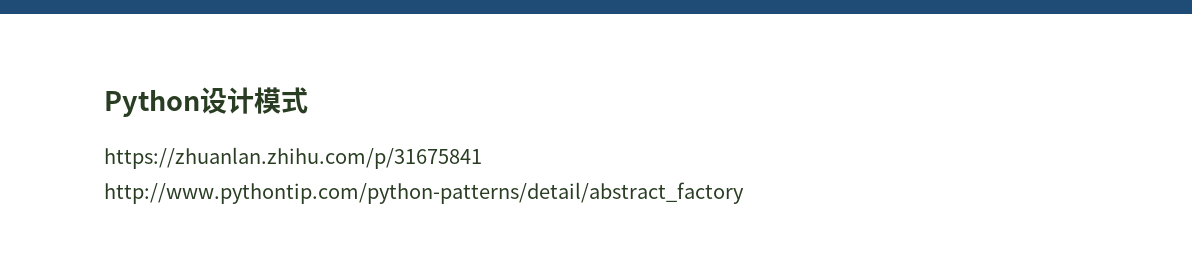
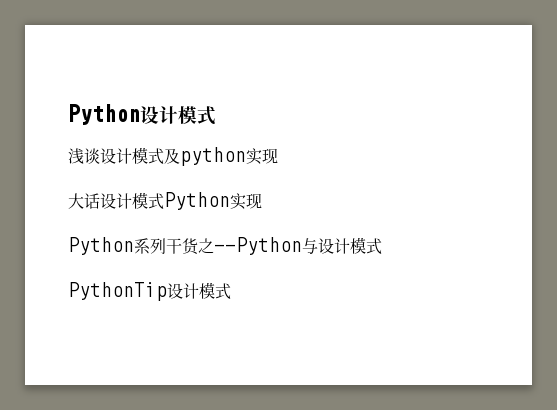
[104,147,482,169] [104,182,744,204] https://zhuanlan.zhihu.com/p/31675841 http://www.pythontip.com/python-patterns/detail/abstract_factory -> [68,147,278,166] [68,192,262,210] [68,237,382,255] [68,282,231,301] 浅谈设计模式及python实现 // 大话设计模式Python实现 // Python系列干货之——Python与设计模式 // PythonTip设计模式

